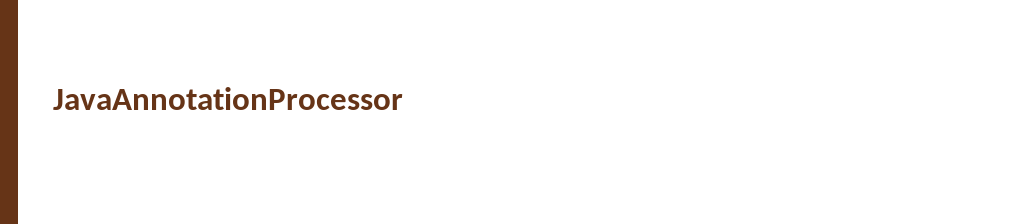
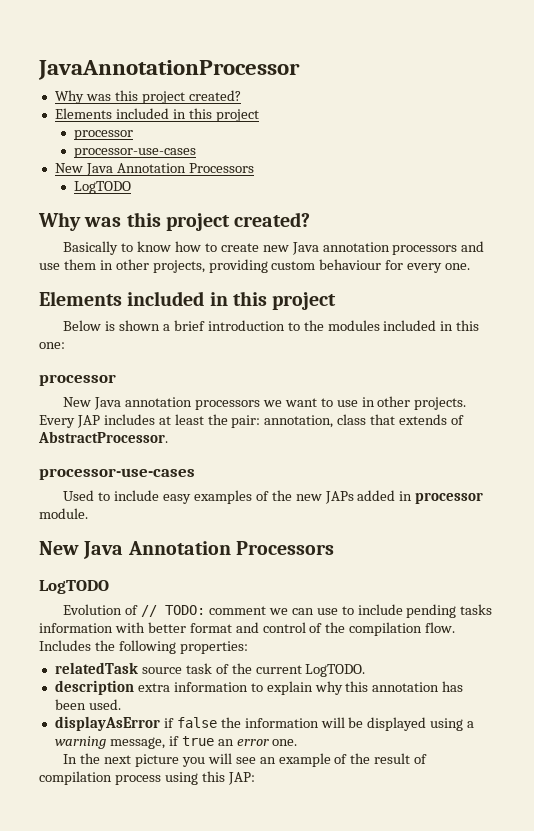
(403, 98) none -> [54,90,241,104] [54,108,259,122] [74,130,134,140] [74,148,197,158] [54,163,254,176] [74,181,132,194] [38,212,311,231] [63,241,485,255] [39,259,471,273] [39,291,337,310] [63,320,480,331] [39,342,65,349] [39,374,116,386] [63,396,467,410] [39,414,465,428] [38,431,168,443] [39,468,195,480] [63,490,484,504] [39,508,88,519] [39,541,334,559] [39,580,109,594] [63,604,493,618] [39,622,456,636] [39,640,248,654] [54,662,366,677] [54,680,464,695] [54,699,121,710] [54,716,475,731] [54,736,298,749] [63,753,428,767] [39,771,255,785] // Why was this project created? // Elements included in this project // processor // processor-use-cases // New Java Annotation Processors // LogTODO // Why was this project created? // Basically to know how to create new Java annotation processors and use them in other projects, providing custom behaviour for every one. // Elements included in this project // Below is shown a brief introduction to the modules included in this one: // processor // New Java annotation processors we want to use in other projects. Every JAP includes at least the pair: annotation, class that extends of AbstractProcessor. // processor-use-cases // Used to include easy examples of the new JAPs added in processor module. // New Java Annotation Processors // LogTODO // Evolution of // TODO: comment we can use to include pending tasks information with better format and control of the compilation flow. Includes the following properties: // relatedTask source task of the current LogTODO. // description extra information to explain why this annotation has been used. // displayAsError if false the information will be displayed using a warning message, if true an error one. // In the next picture you will see an example of the result of compilation process using this JAP:

